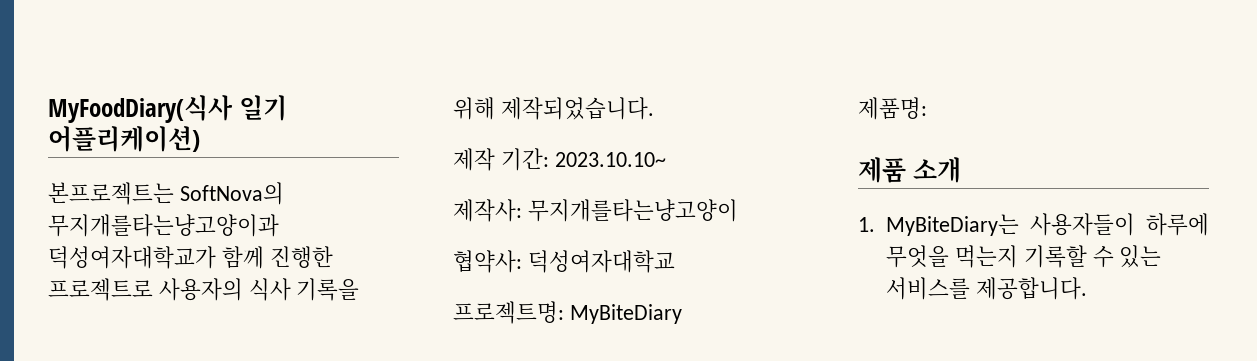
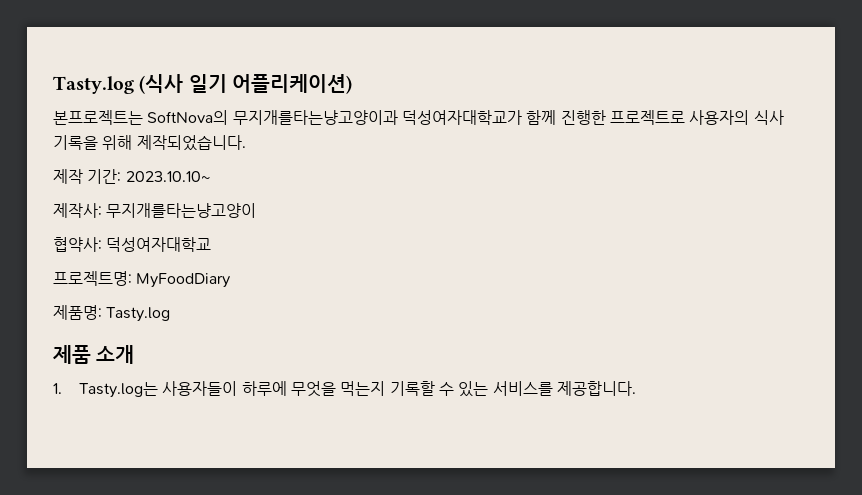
[48,95,233,123] MyFoodDiary(식사 -> [53,74,184,94] Tasty.log (식사
[569,304,682,324] MyBiteDiary -> [136,273,231,288] MyFoodDiary
(927, 108) none -> [106,307,171,322] Tasty.log
[886,214,1020,236] MyBiteDiary는 -> [78,382,158,398] Tasty.log는

